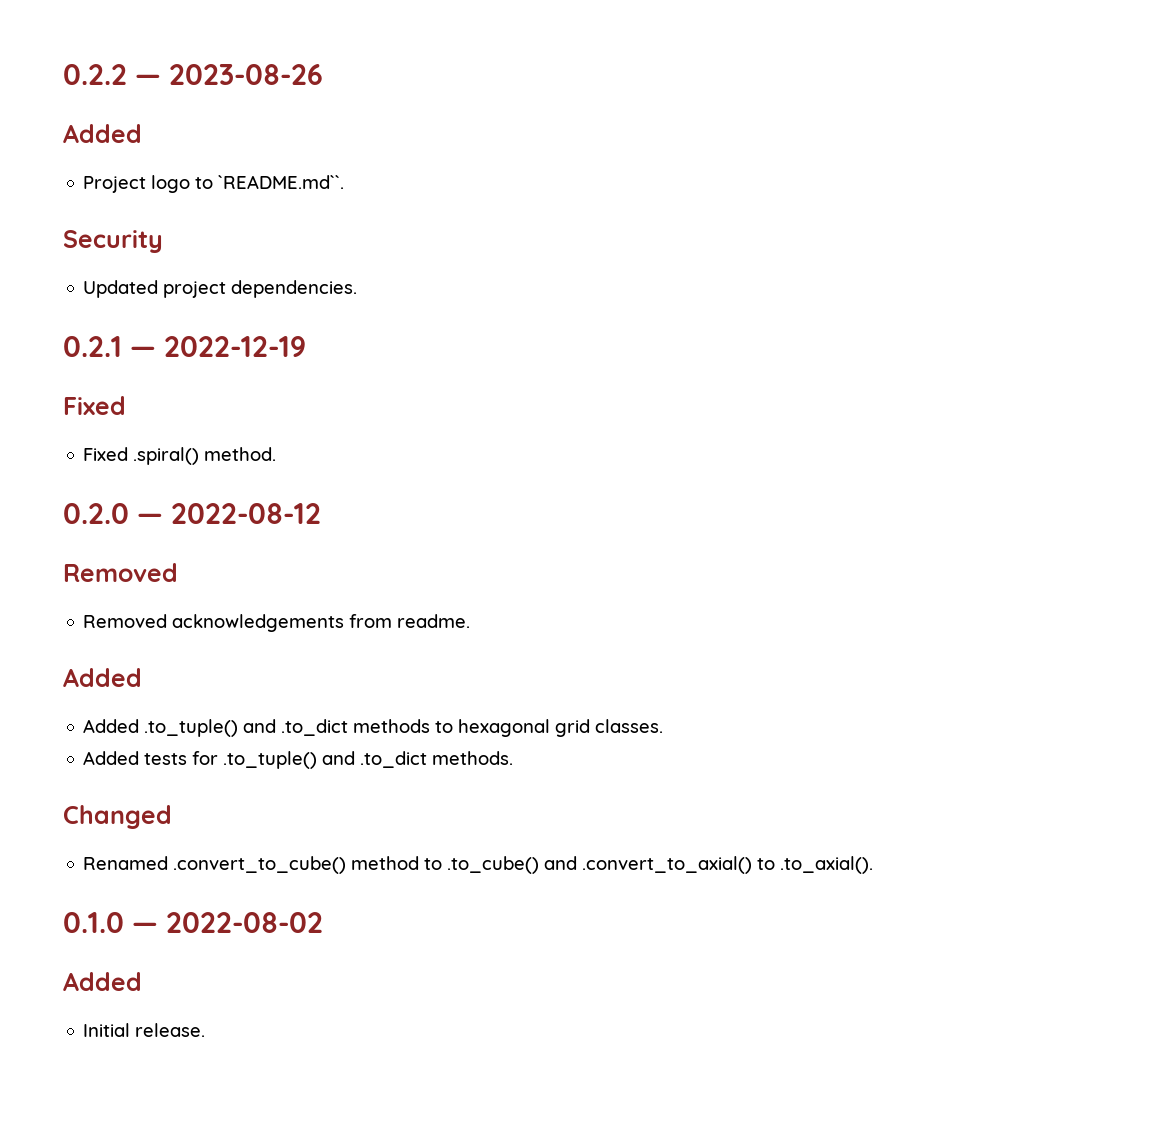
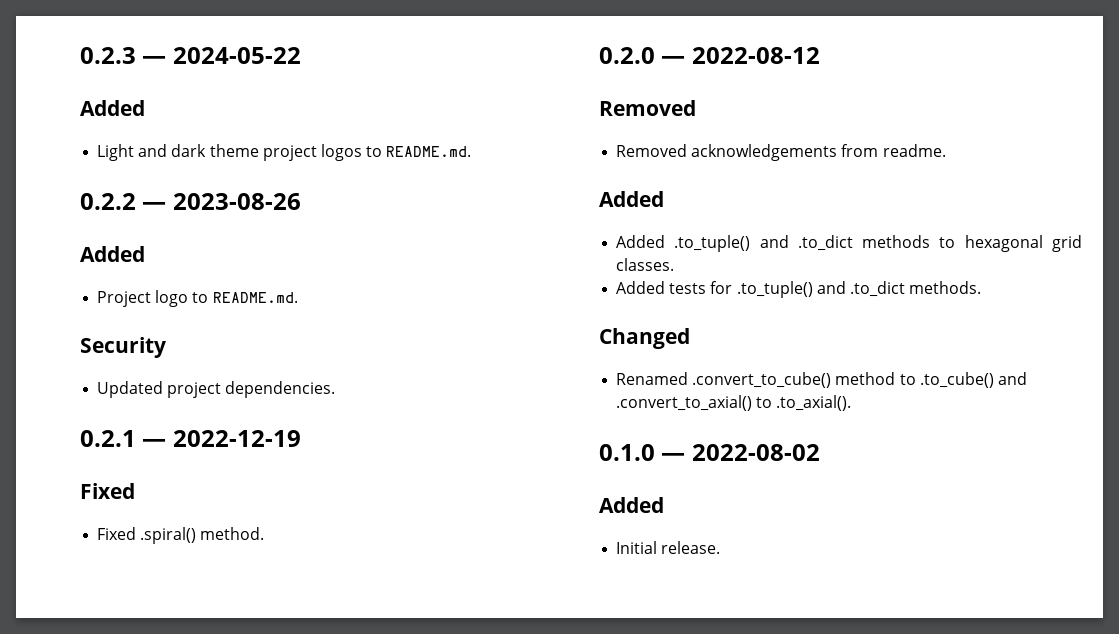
(63, 74) none -> [80,47,301,64] [80,100,145,116] [97,144,472,161] 0.2.3 — 2024-05-22 // Added // Light and dark theme project logos to README.md. //
[218,175,345,189] `README.md``. -> [212,292,298,303] README.md.

